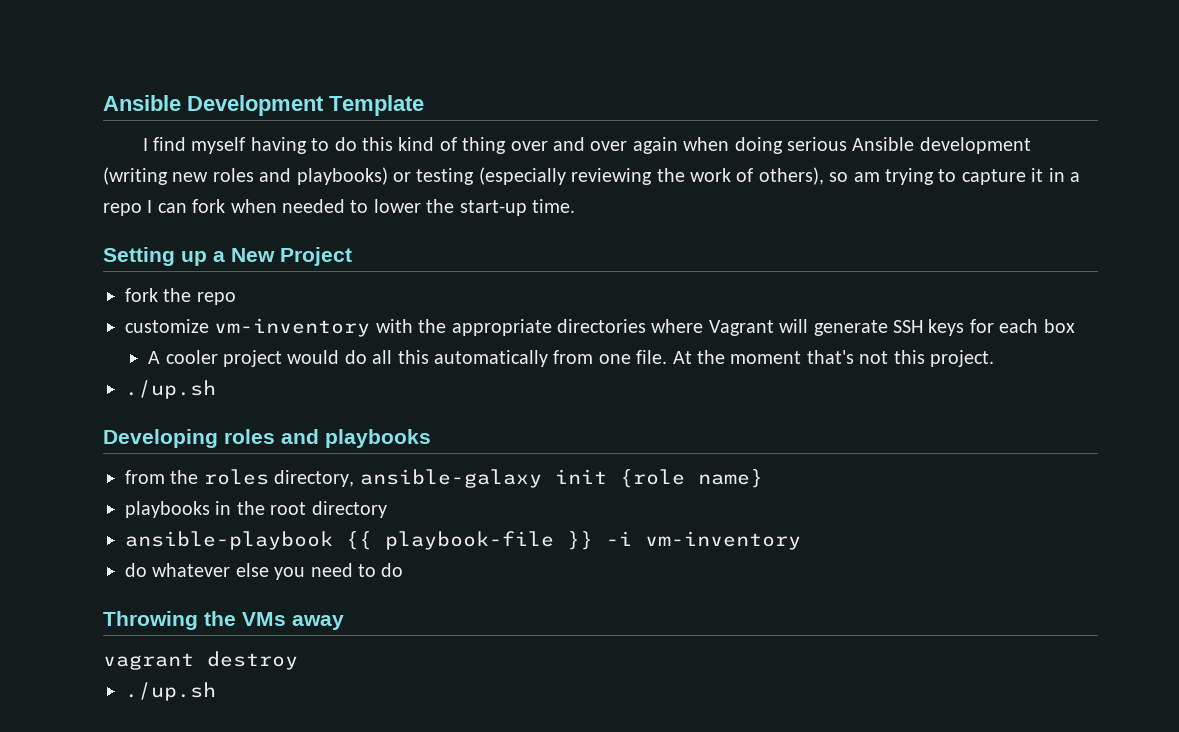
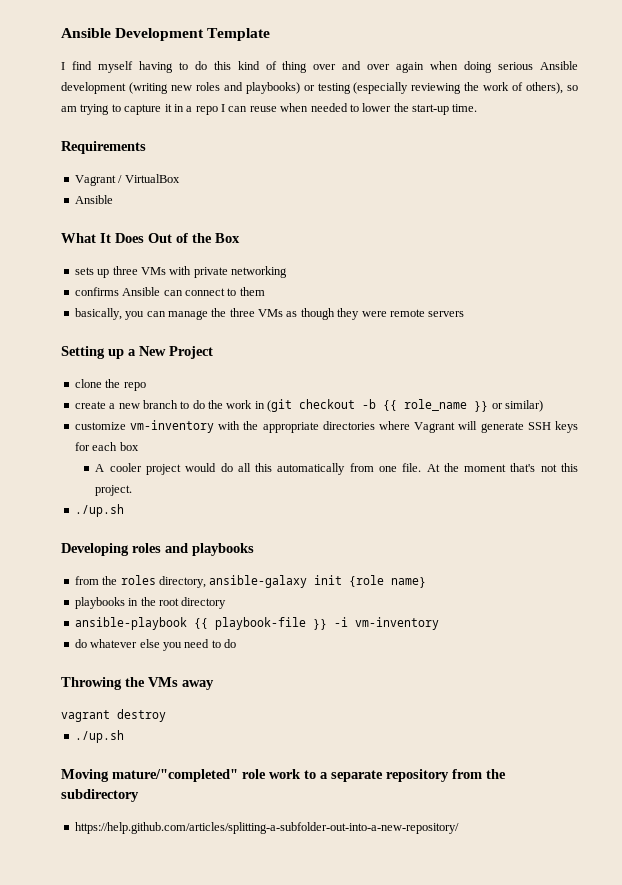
[192,199,226,213] fork -> [249,106,277,112] reuse
(575, 206) none -> [61,141,146,154] [74,174,180,186] [74,195,113,204] [61,233,240,243] [74,266,287,278] [74,287,265,296] [74,308,465,320] // Requirements // Vagrant / VirtualBox // Ansible // What It Does Out of the Box // sets up three VMs with private networking // confirms Ansible can connect to them // basically, you can manage the three VMs as though they were remote servers
[125,288,158,302] fork -> [74,379,102,388] clone
(236, 298) none -> [74,399,543,412] // create a new branch to do the work in (git checkout -b {{ role_name }} or similar)
(216, 691) none -> [61,769,506,782] [61,789,139,802] [74,822,459,834] // Moving mature/"completed" role work to a separate repository from the subdirectory // https://help.github.com/articles/splitting-a-subfolder-out-into-a-new-repository/

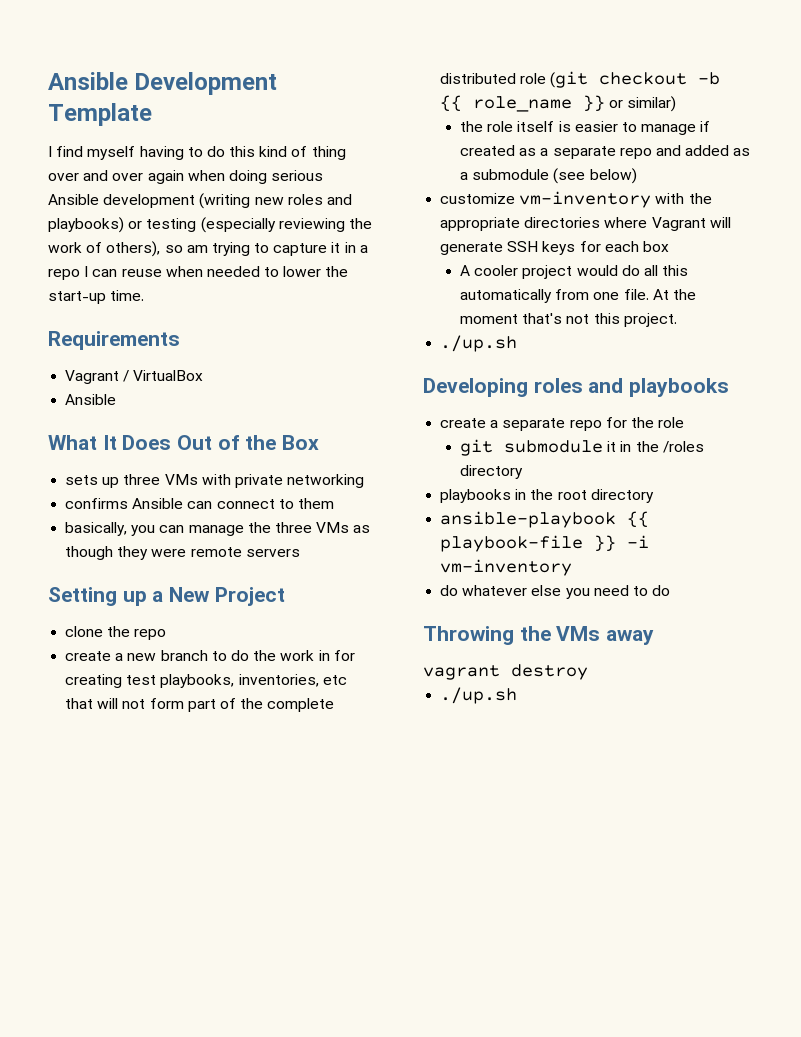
(265, 405) none -> [333,650,355,661] [65,674,347,688] [65,698,335,712] [440,73,547,84] for creating test playbooks, inventories, etc that will not form part of the complete distributed role
(543, 406) none -> [460,121,711,135] [460,145,751,159] [460,168,637,184] // the role itself is easier to manage if created as a separate repo and added as a submodule (see below)
[74,575,427,588] from the roles directory, ansible-galaxy init {role name} -> [440,417,685,431] [460,439,704,456] [460,465,524,479] create a separate repo for the role // git submodule it in the /roles directory
[61,769,506,782] [61,789,139,802] [74,822,459,834] // Moving mature/"completed" role work to a separate repository from the subdirectory // https://help.github.com/articles/splitting-a-subfolder-out-into-a-new-repository/ -> (518, 695) none

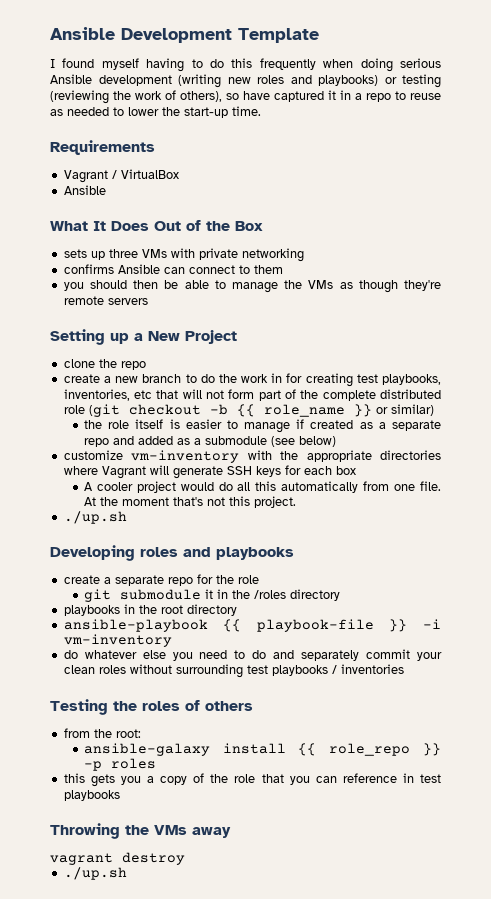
[56,146,84,157] find -> [62,58,95,68] found
[259,146,346,160] [48,170,184,184] kind of thing over and over again -> [259,58,316,70] frequently
[200,217,345,233] (especially reviewing -> [50,90,109,104] (reviewing
[186,242,368,256] [48,266,203,280] am trying to capture it in a repo I can reuse when -> [243,90,441,102] [50,109,63,116] have captured it in a repo to reuse as
[65,522,185,536] basically, you can -> [63,280,226,291] you should then be able to
[274,522,312,533] three -> (303, 284) none
[117,546,187,560] they were -> [404,280,441,291] they're
(671, 590) none -> [273,649,443,661] [63,664,404,678] [50,699,253,715] [63,728,141,738] [83,743,442,756] [83,758,156,771] [63,773,441,787] [63,790,120,801] and separately commit your clean roles without surrounding test playbooks / inventories // Testing the roles of others // from the root: // ansible-galaxy install {{ role_repo }} -p roles // this gets you a copy of the role that you can reference in test playbooks

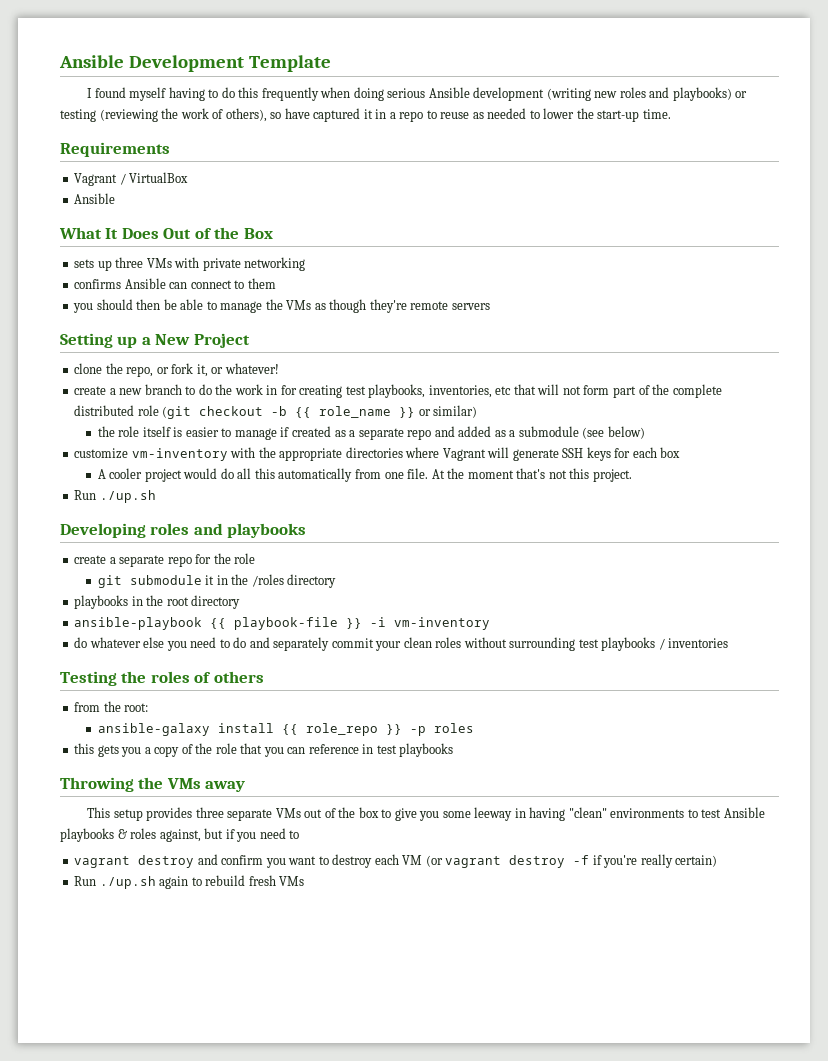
[120,361,146,370] repo -> [126,363,279,377] repo, or fork it, or whatever!
(296, 502) none -> [74,490,97,500] Run
[50,852,185,865] [63,867,127,880] vagrant destroy // ./up.sh -> [87,807,765,821] [60,828,300,842] [74,854,718,868] [74,875,305,889] This setup provides three separate VMs out of the box to give you some leeway in having "clean" environments to test Ansible playbooks & roles against, but if you need to // vagrant destroy and confirm you want to destroy each VM (or vagrant destroy -f if you're really certain) // Run ./up.sh again to rebuild fresh VMs

